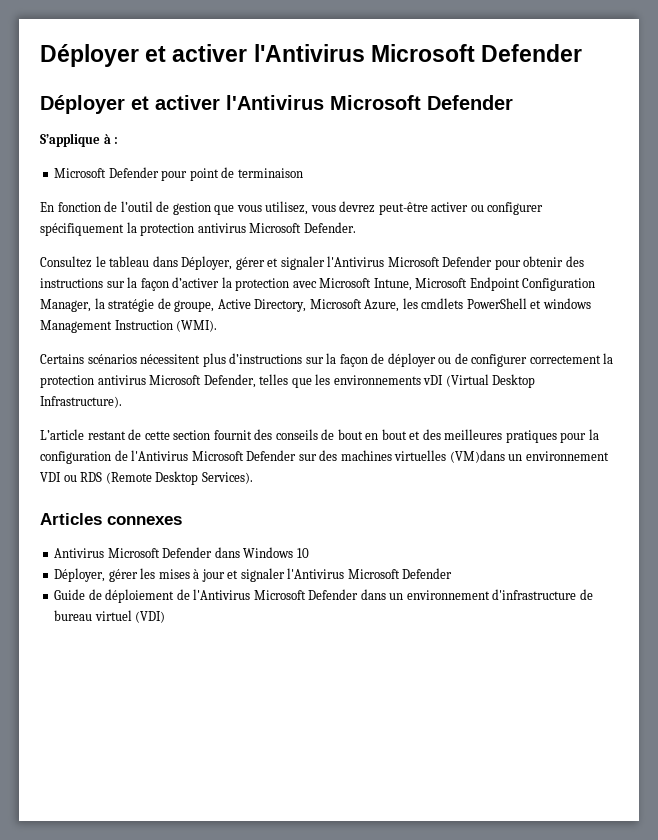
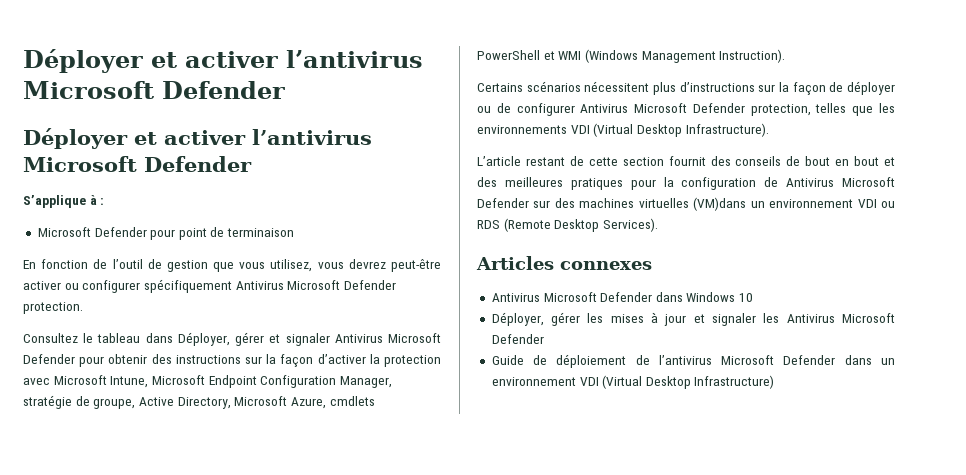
[40,44,365,67] Déployer et activer l'Antivirus -> [23,49,423,73] Déployer et activer l’antivirus
[226,95,324,110] l'Antivirus -> [252,129,372,145] l’antivirus
[126,222,356,236] la protection antivirus Microsoft Defender. -> [235,280,396,290] [23,302,83,314] Antivirus Microsoft Defender protection.
[327,256,385,267] l'Antivirus -> [334,334,383,343] Antivirus
[94,298,105,309] la -> (392, 382) none
[402,298,418,309] les -> (326, 403) none
[542,298,591,309] [40,320,218,333] windows Management Instruction (WMI). -> [558,49,786,63] WMI (Windows Management Instruction).
[529,353,614,364] [40,374,256,388] correctement la protection antivirus Microsoft Defender, -> [580,103,811,116] Antivirus Microsoft Defender protection,
[423,375,444,385] vDI -> [570,125,590,134] VDI
[131,450,189,461] l'Antivirus -> [786,178,835,187] Antivirus
[287,568,345,579] l'Antivirus -> [763,313,835,323] les Antivirus
[193,589,251,600] l'Antivirus -> [658,355,712,365] l’antivirus
[492,589,593,600] [54,610,166,623] d'infrastructure de bureau virtuel (VDI) -> [579,375,775,389] VDI (Virtual Desktop Infrastructure)

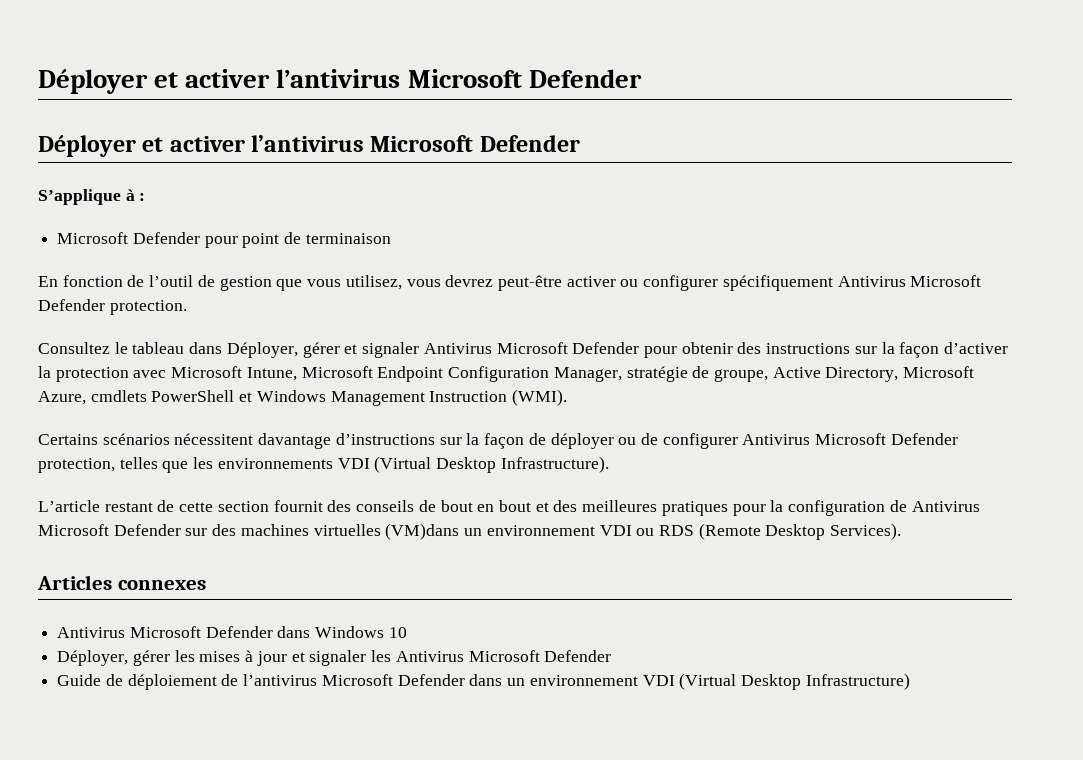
[558,49,786,63] WMI (Windows Management Instruction). -> [256,389,568,406] Windows Management Instruction (WMI).
[653,82,676,95] plus -> [258,433,332,449] davantage

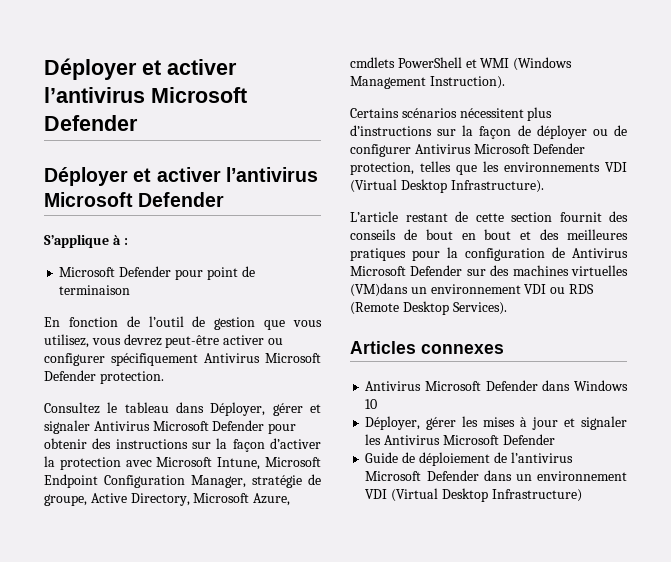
[256,389,568,406] Windows Management Instruction (WMI). -> [480,57,573,71] [350,76,505,89] WMI (Windows Management Instruction).
[258,433,332,449] davantage -> [527,107,553,121] plus

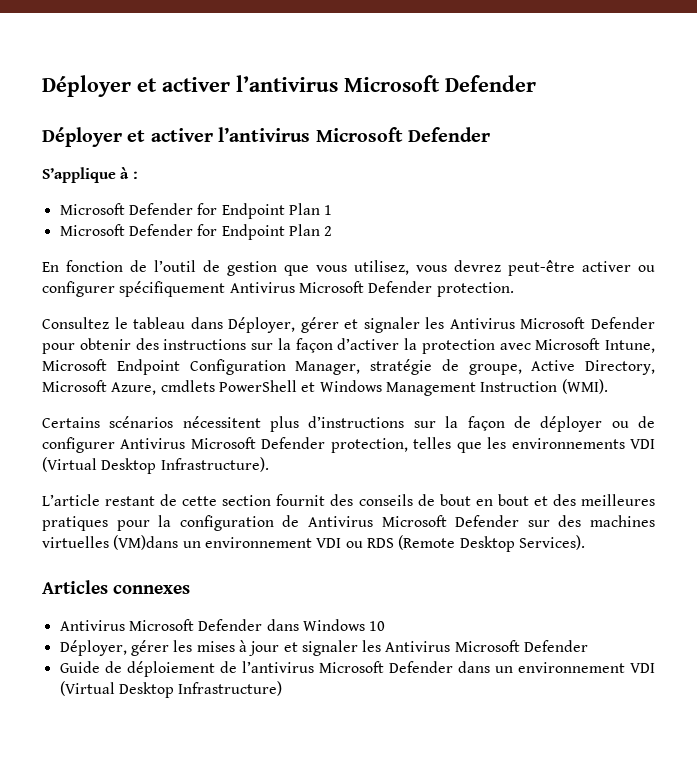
[174,266,255,280] [59,285,131,295] pour point de terminaison -> [197,203,333,219] [59,224,333,240] for Endpoint Plan 1 // Microsoft Defender for Endpoint Plan 2
(90, 427) none -> [425,317,445,329] les
[480,57,573,71] [350,76,505,89] WMI (Windows Management Instruction). -> [319,379,608,396] Windows Management Instruction (WMI).

